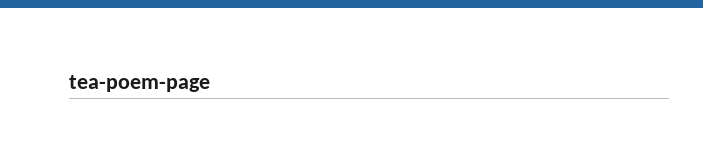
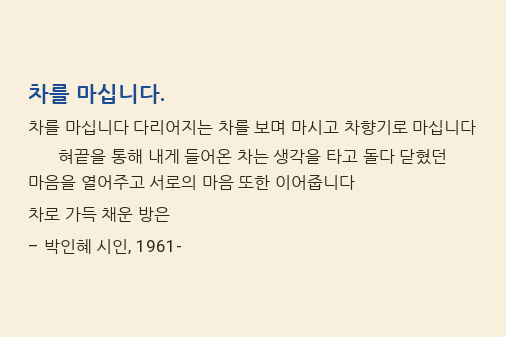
[69,75,210,92] tea-poem-page -> [28,84,166,104] [28,120,477,135] [58,149,448,165] [28,175,355,190] [28,207,170,222] [28,239,182,255] 차를 마십니다. // 차를 마십니다 다리어지는 차를 보며 마시고 차향기로 마십니다 // 혀끝을 통해 내게 들어온 차는 생각을 타고 돌다 닫혔던 마음을 열어주고 서로의 마음 또한 이어줍니다 // 차로 가득 채운 방은 // – 박인혜 시인, 1961-

